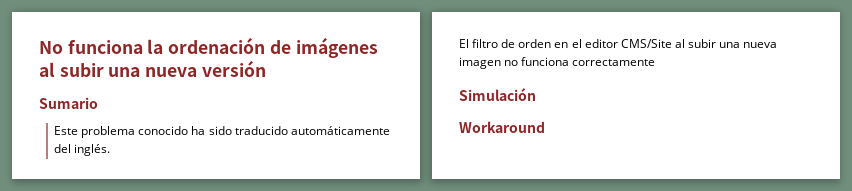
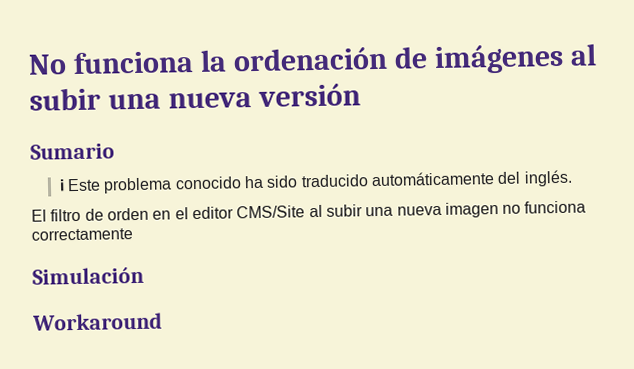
(98, 103) none -> [58,179,65,192] ℹ

